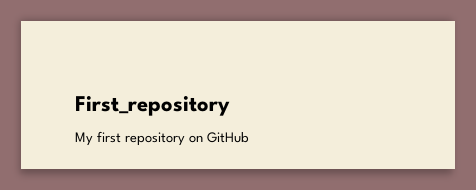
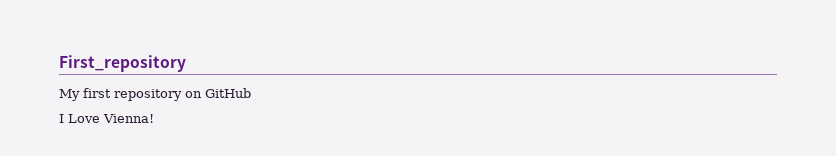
(249, 137) none -> [59,114,154,123] // I Love Vienna!

